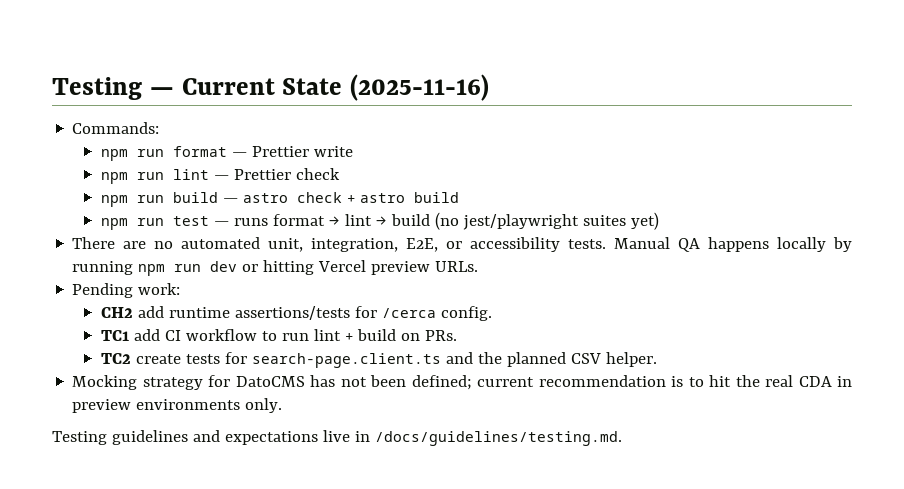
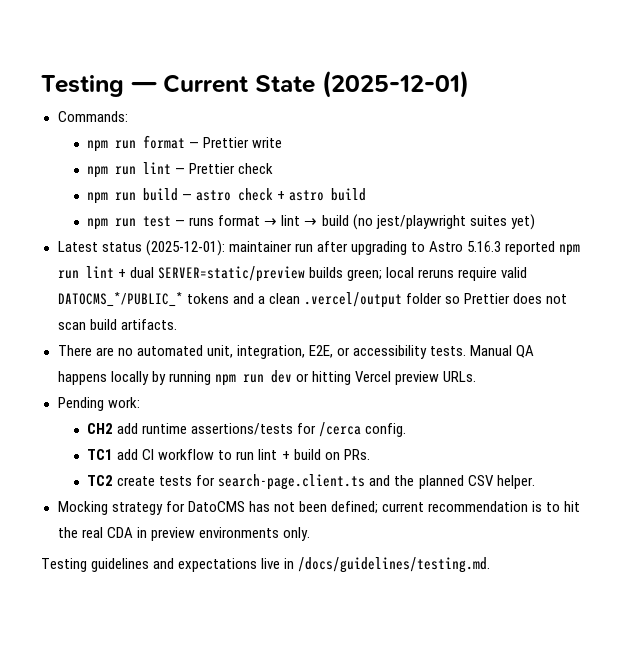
[350,74,490,101] (2025-11-16) -> [322,70,469,98] (2025-12-01)
(659, 221) none -> [57,240,581,256] [57,266,527,282] [57,292,568,308] [57,319,177,330] // Latest status (2025-12-01): maintainer run after upgrading to Astro 5.16.3 reported npm run lint + dual SERVER=static/preview builds green; local reruns require valid DATOCMS_*/PUBLIC_* tokens and a clean .vercel/output folder so Prettier does not scan build artifacts.

